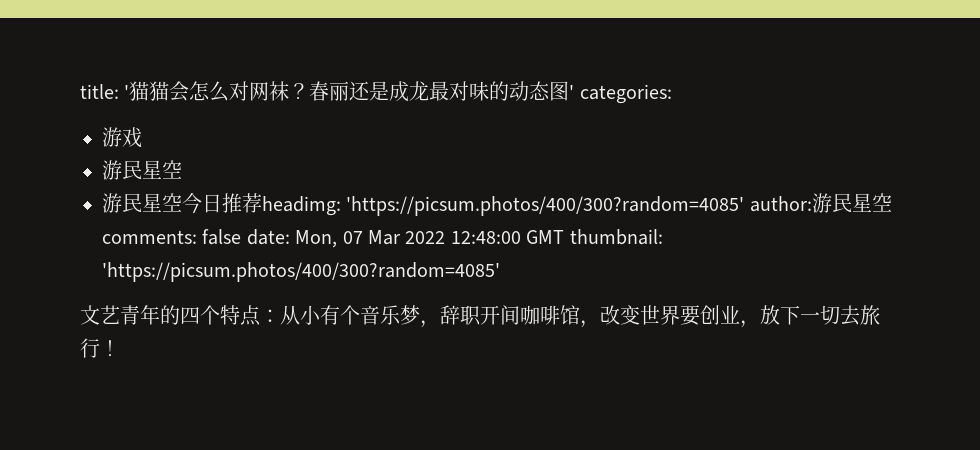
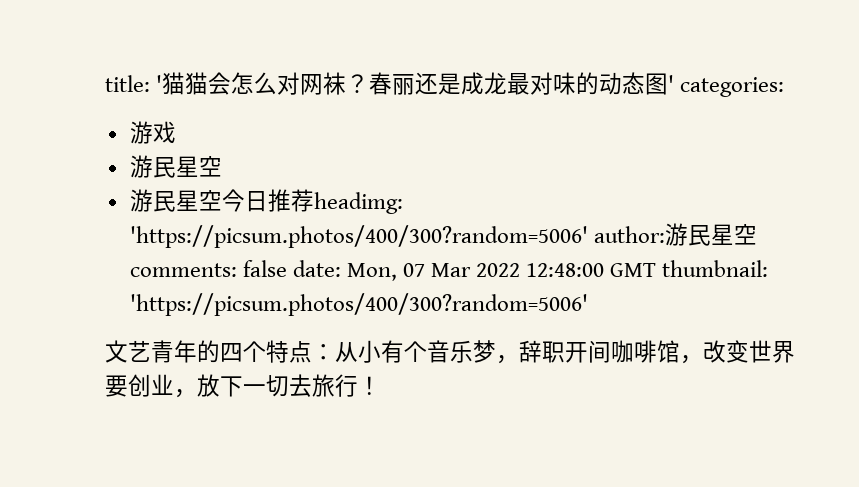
[346,196,745,216] 'https://picsum.photos/400/300?random=4085' -> [129,225,588,248] 'https://picsum.photos/400/300?random=5006'
[102,262,500,282] 'https://picsum.photos/400/300?random=4085' -> [129,293,588,316] 'https://picsum.photos/400/300?random=5006'

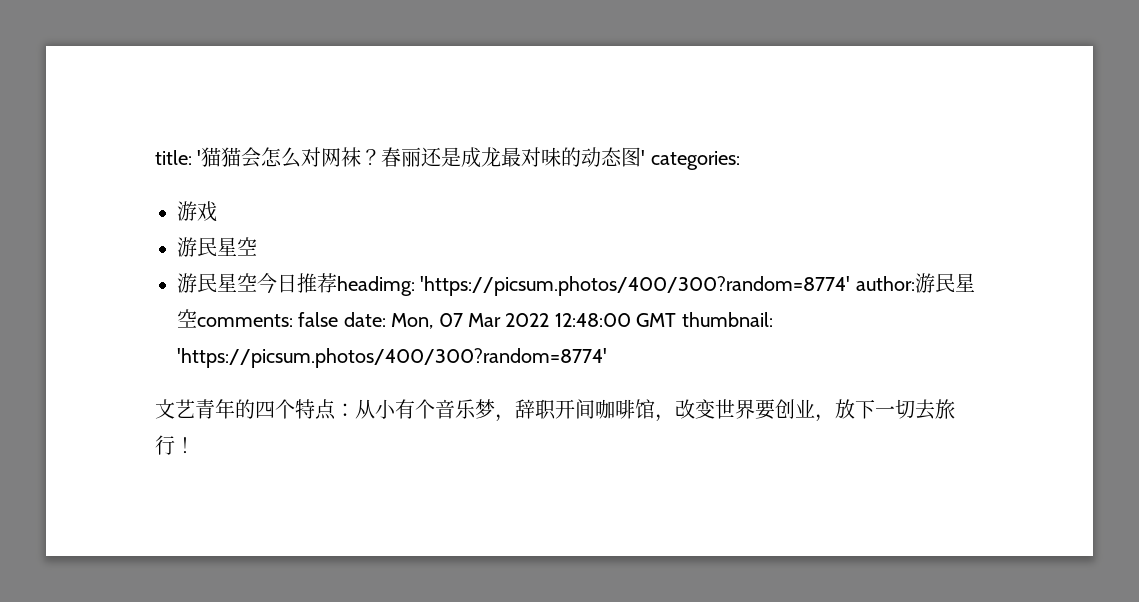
[129,225,588,248] 'https://picsum.photos/400/300?random=5006' -> [420,276,851,296] 'https://picsum.photos/400/300?random=8774'
[129,293,588,316] 'https://picsum.photos/400/300?random=5006' -> [177,348,607,368] 'https://picsum.photos/400/300?random=8774'

